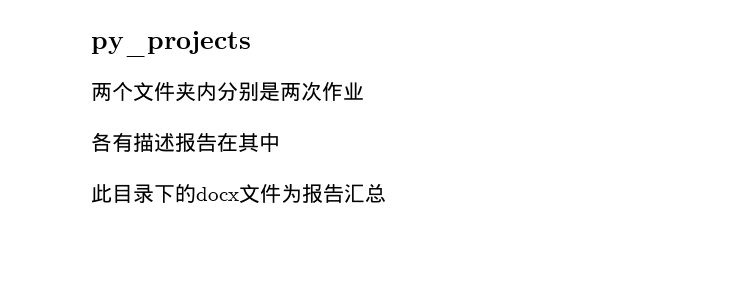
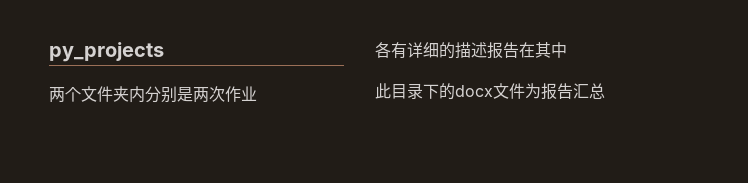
(133, 142) none -> [407,42,455,59] 详细的

